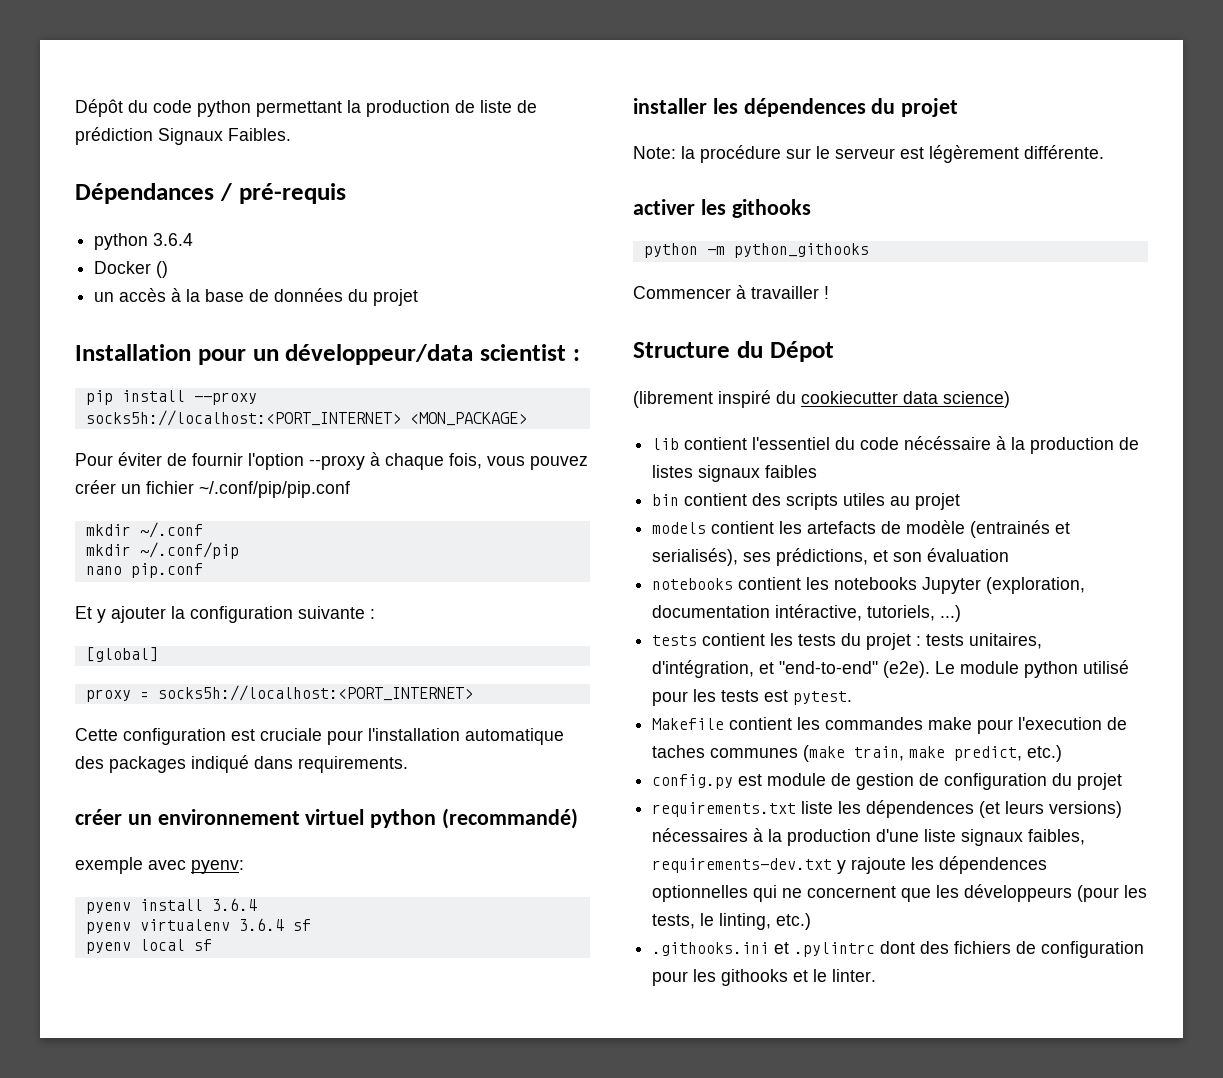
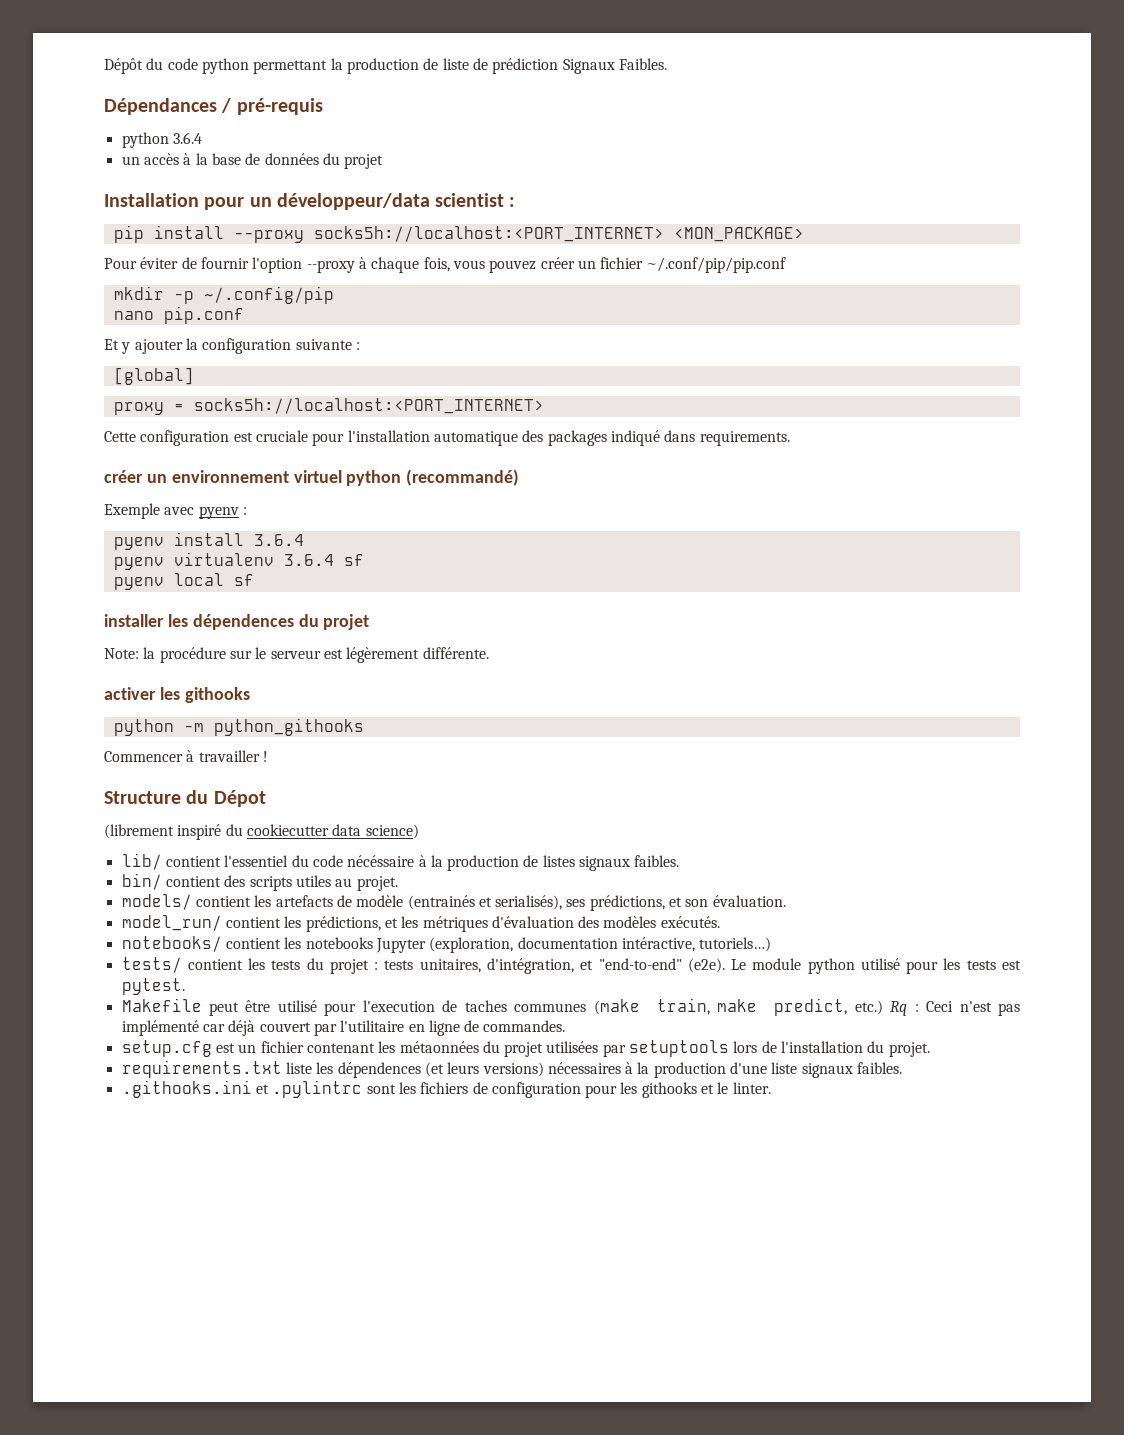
[94,261,169,278] // Docker () -> (202, 138) none
[139,522,203,538] [85,542,239,559] ~/.conf // mkdir ~/.conf/pip -> [173,286,334,304] -p ~/.config/pip
[75,857,244,874] exemple avec pyenv: -> [104,503,247,519] Exemple avec pyenv :
[652,438,680,450] lib -> [121,853,162,870] lib/
[765,465,818,478] [652,494,680,506] faibles // bin -> [634,855,680,867] [121,873,162,890] faibles. // bin/
[915,493,961,510] [652,522,707,534] projet // models -> [356,876,398,891] [121,894,192,910] projet. // models/
[927,548,1010,562] [652,578,734,590] évaluation // notebooks -> [712,895,786,907] [121,915,720,932] [121,936,222,952] évaluation. // model_run/ contient les prédictions, et les métriques d'évaluation des modèles exécutés. // notebooks/
[867,605,962,622] [652,635,698,646] tutoriels, ...) // tests -> [699,937,772,952] [121,957,182,973] tutoriels…) // tests/
[729,717,973,730] contient les commandes make -> [209,1000,317,1016] peut être utilisé
[652,773,1123,790] // config.py est module de gestion de configuration du projet -> [890,1001,1021,1016] [121,1020,566,1036] [121,1040,930,1057] Rq : Ceci n'est pas implémenté car déjà couvert par l'utilitaire en ligne de commandes. // setup.cfg est un fichier contenant les métaonnées du projet utilisées par setuptools lors de l'installation du projet.
[1028,829,1086,845] [652,856,1048,874] [652,884,1148,902] [652,913,812,930] faibles, requirements-dev.txt y rajoute les dépendences optionnelles qui ne concernent que les développeurs (pour les tests, le linting, etc.) -> [857,1062,903,1074] faibles.
[880,941,950,954] dont des -> [366,1082,416,1094] sont les

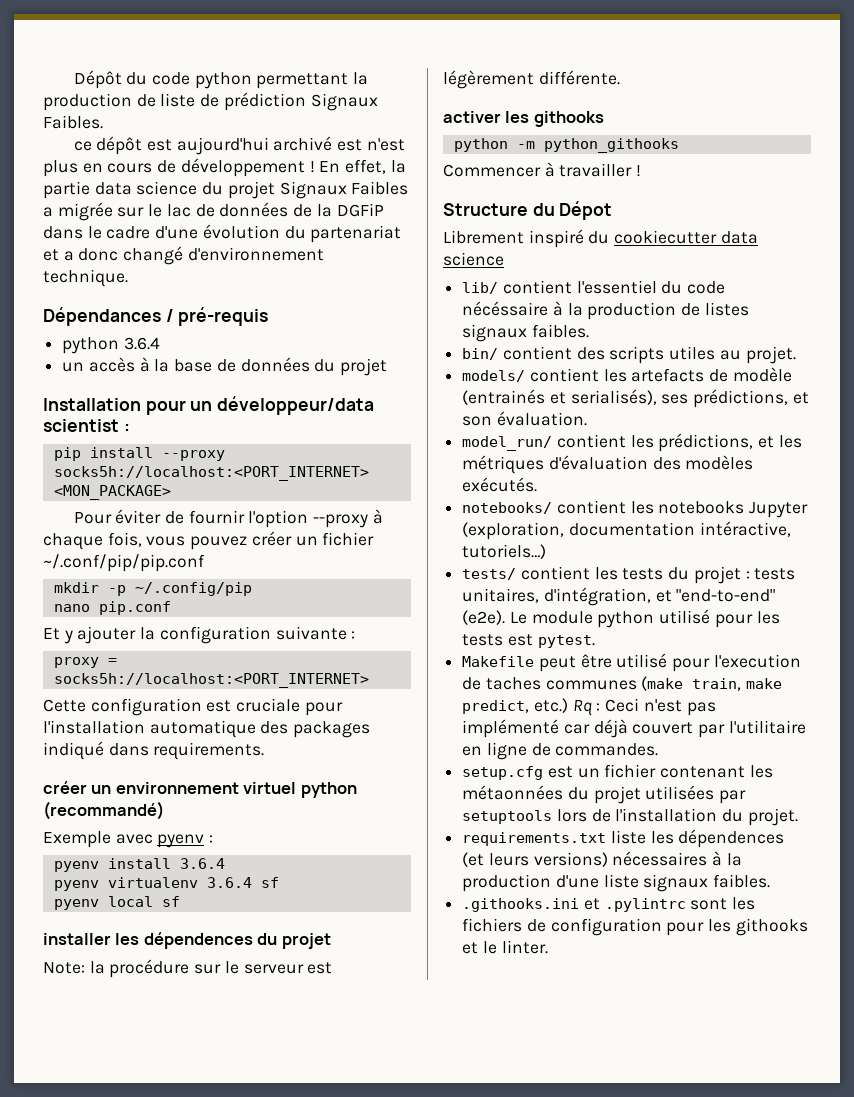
(667, 64) none -> [73,136,405,155] [43,158,406,177] [43,181,409,199] [43,202,384,221] [43,224,402,243] [43,246,324,265] [43,269,128,287] // ce dépôt est aujourd'hui archivé est n'est plus en cours de développement ! En effet, la partie data science du projet Signaux Faibles a migrée sur le lac de données de la DGFiP dans le cadre d'une évolution du partenariat et a donc changé d'environnement technique.
[113,367,194,385] // [global] -> (356, 635) none
[104,824,174,839] (librement -> [443,230,524,244] Librement
[365,824,419,839] science) -> [443,252,504,266] science

